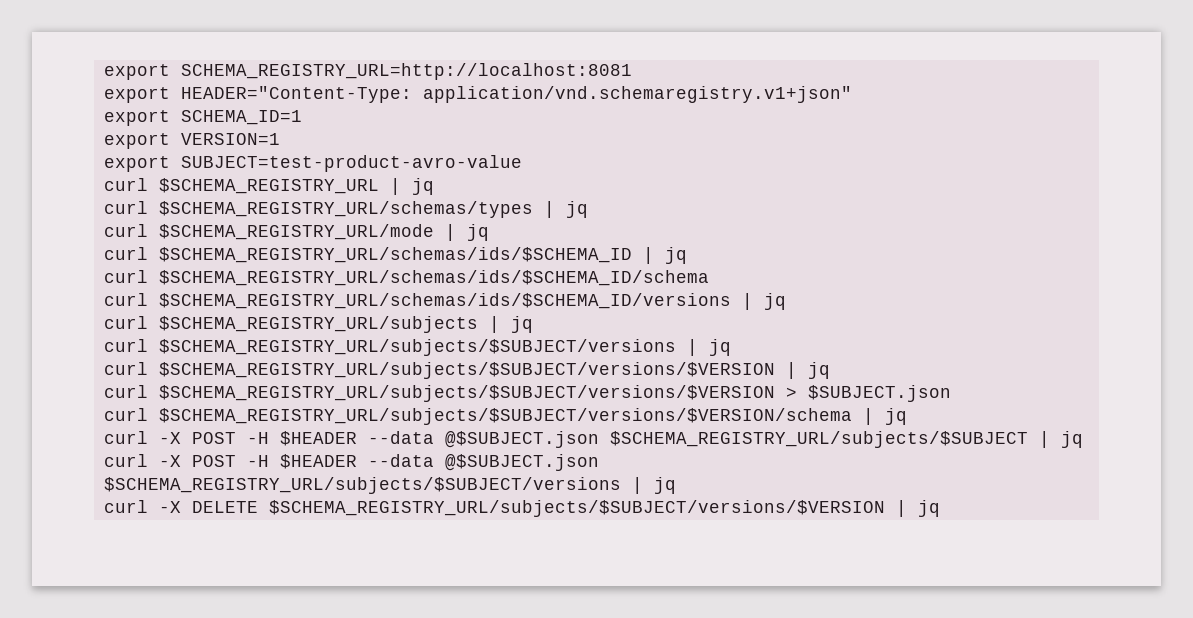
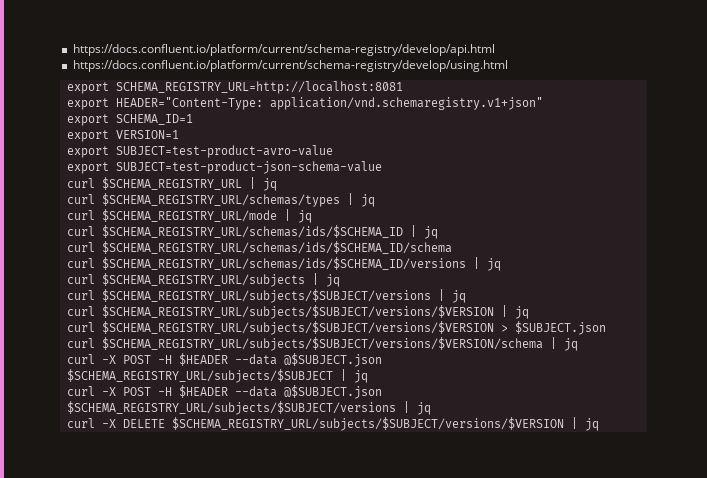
(104, 72) none -> [72,44,495,56] [72,60,508,72] https://docs.confluent.io/platform/current/schema-registry/develop/api.html // https://docs.confluent.io/platform/current/schema-registry/develop/using.html //
(523, 163) none -> [66,161,382,174] // export SUBJECT=test-product-json-schema-value

